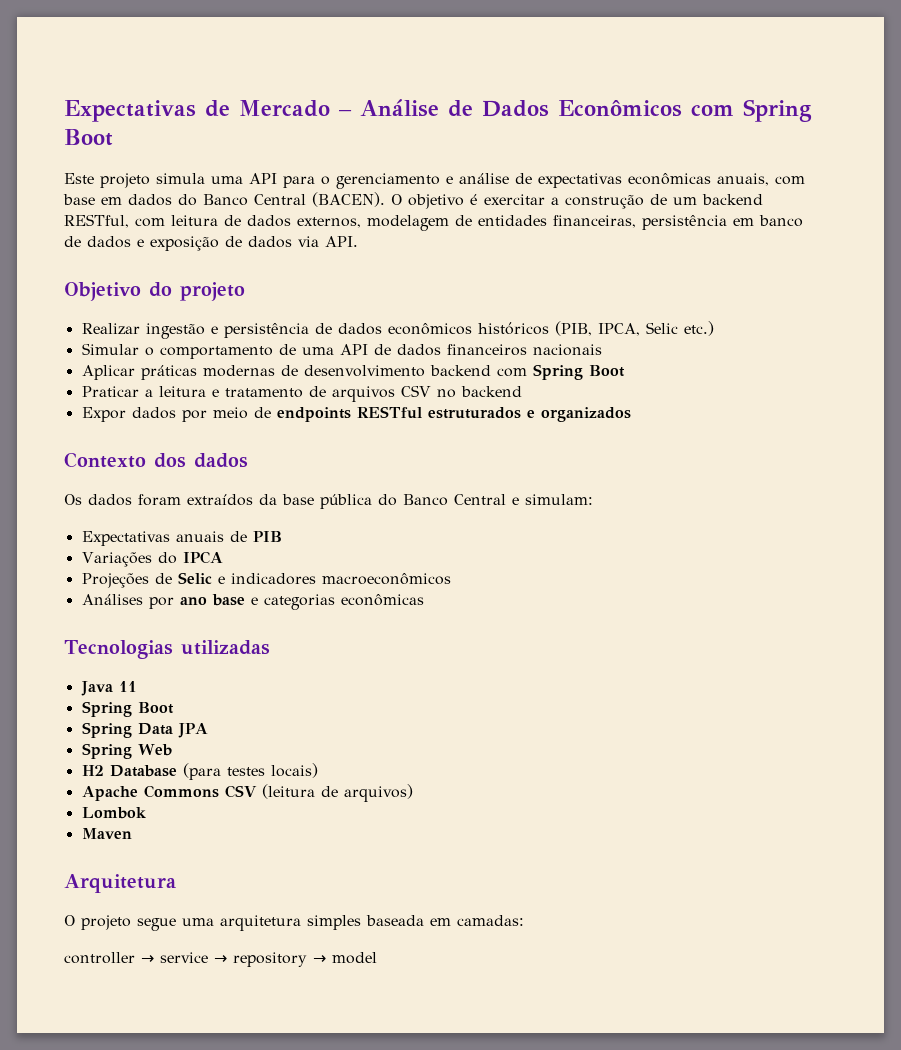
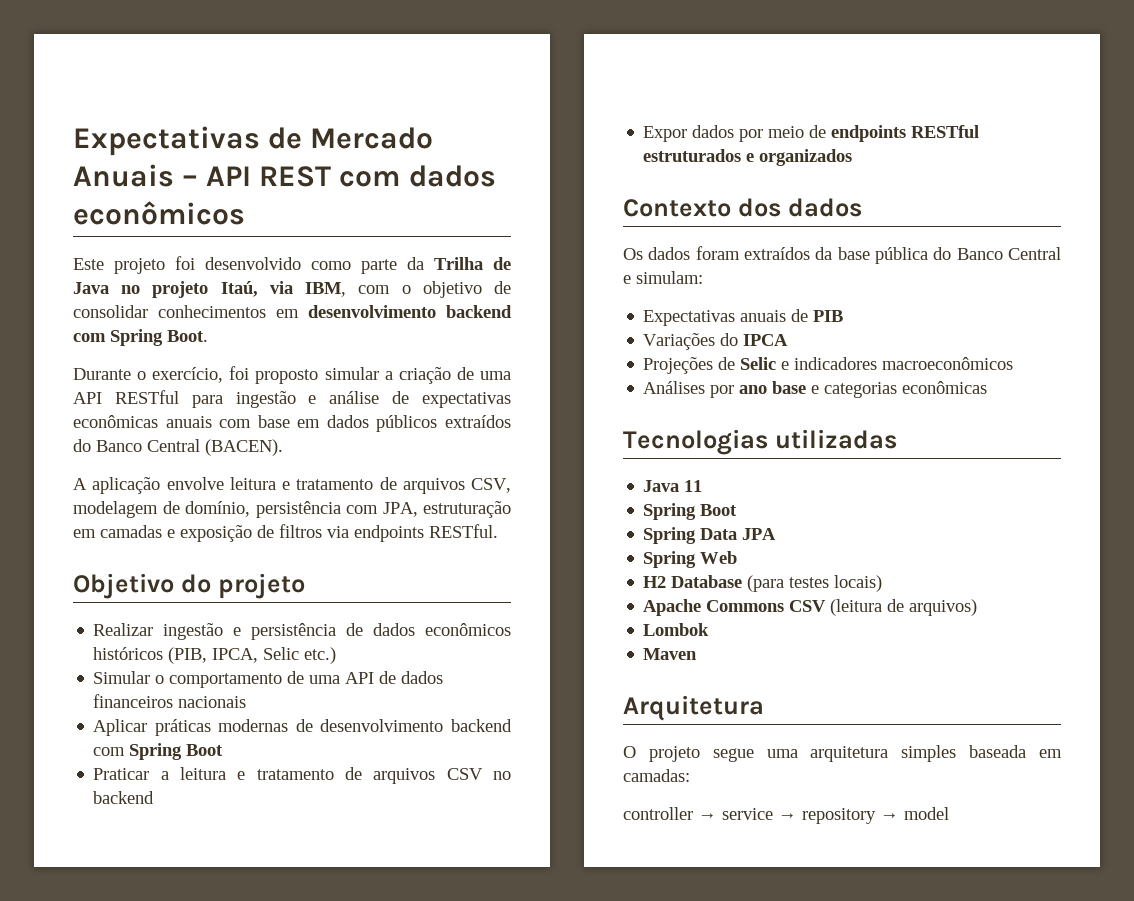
[338,99,812,122] [64,129,113,146] [64,173,440,189] – Análise de Dados Econômicos com Spring Boot // Este projeto simula uma API para o gerenciamento -> [73,164,496,187] [73,201,245,225] [73,256,511,274] [73,281,512,298] [73,305,512,318] [73,329,208,346] [73,366,511,384] [73,390,296,408] Anuais – API REST com dados econômicos // Este projeto foi desenvolvido como parte da Trilha de Java no projeto Itaú, via IBM, com o objetivo de consolidar conhecimentos em desenvolvimento backend com Spring Boot. // Durante o exercício, foi proposto simular a criação de uma API RESTful para ingestão
[717,173,769,186] anuais, -> [165,416,212,428] anuais
(172, 200) none -> [376,415,511,432] públicos extraídos
[391,194,763,209] [64,214,803,231] [64,236,358,251] O objetivo é exercitar a construção de um backend RESTful, com leitura de dados externos, modelagem de entidades financeiras, persistência em banco de dados e exposição de dados via API. -> [73,477,511,494] [73,501,511,518] [73,524,498,542] // A aplicação envolve leitura e tratamento de arquivos CSV, modelagem de domínio, persistência com JPA, estruturação em camadas e exposição de filtros via endpoints RESTful.

